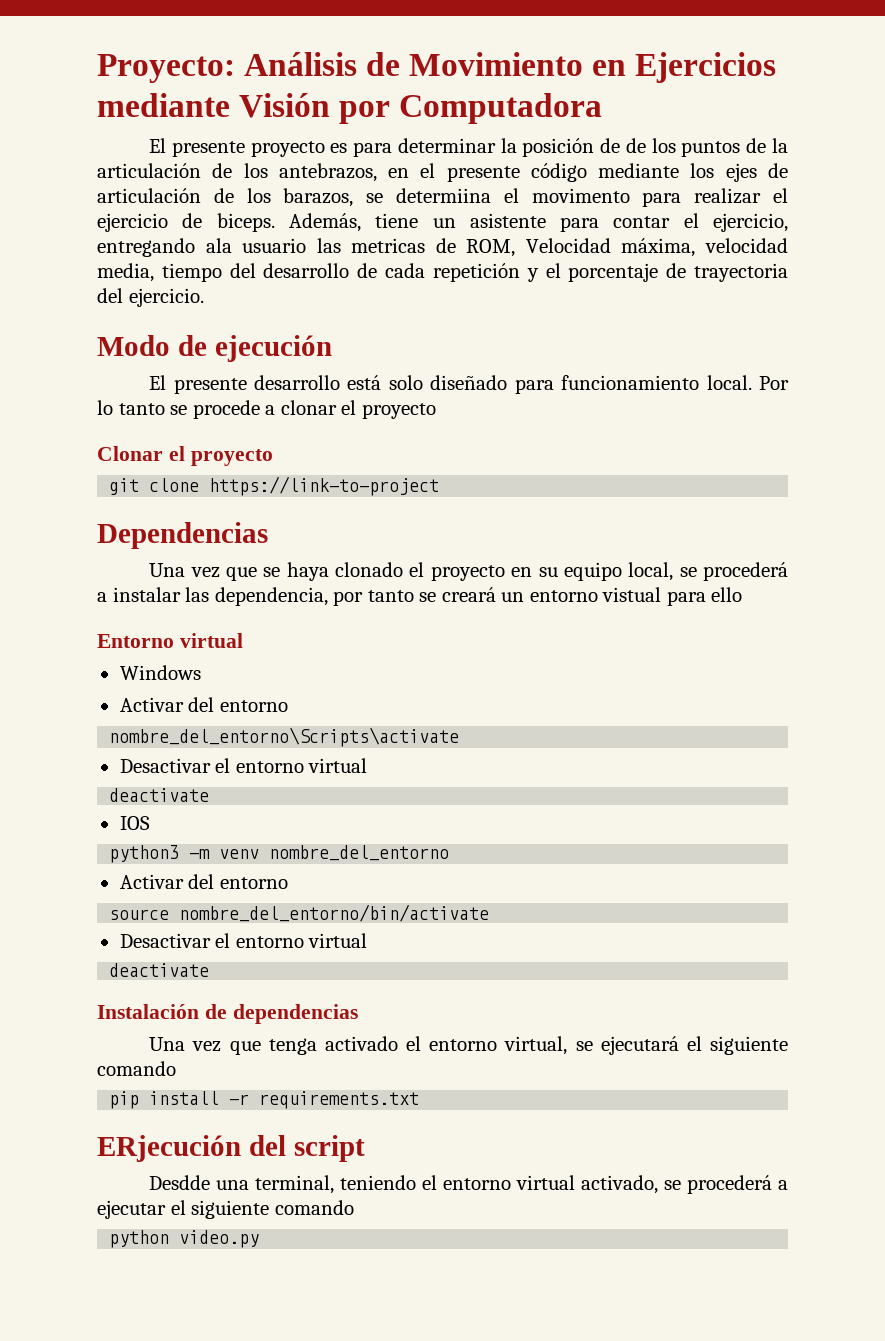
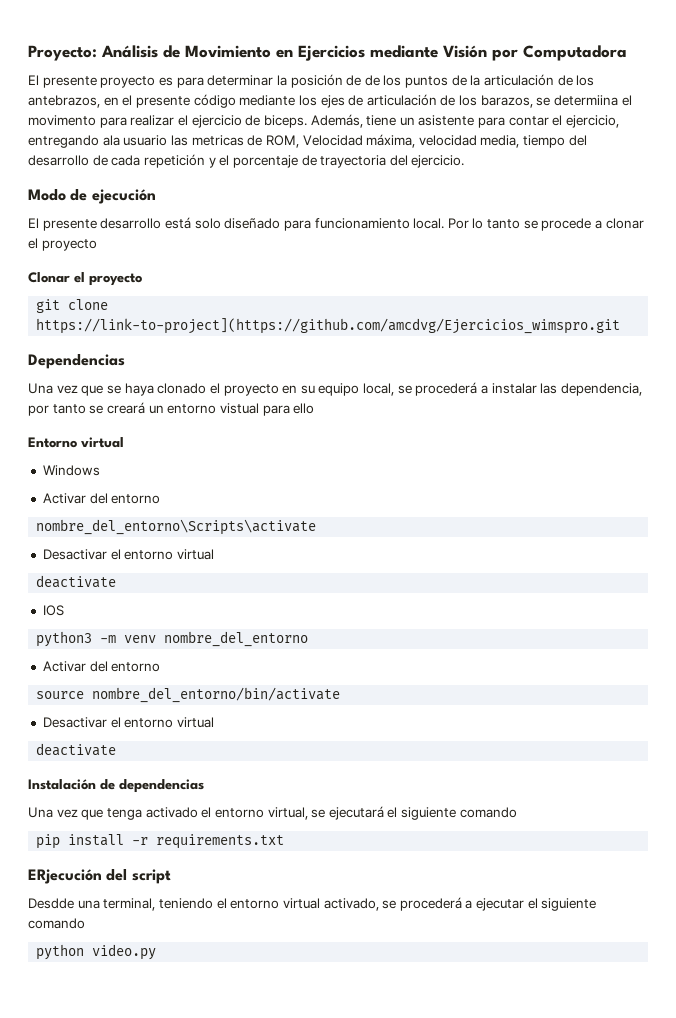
[209,476,440,496] https://link-to-project -> [36,318,621,334] https://link-to-project](https://github.com/amcdvg/Ejercicios_wimspro.git

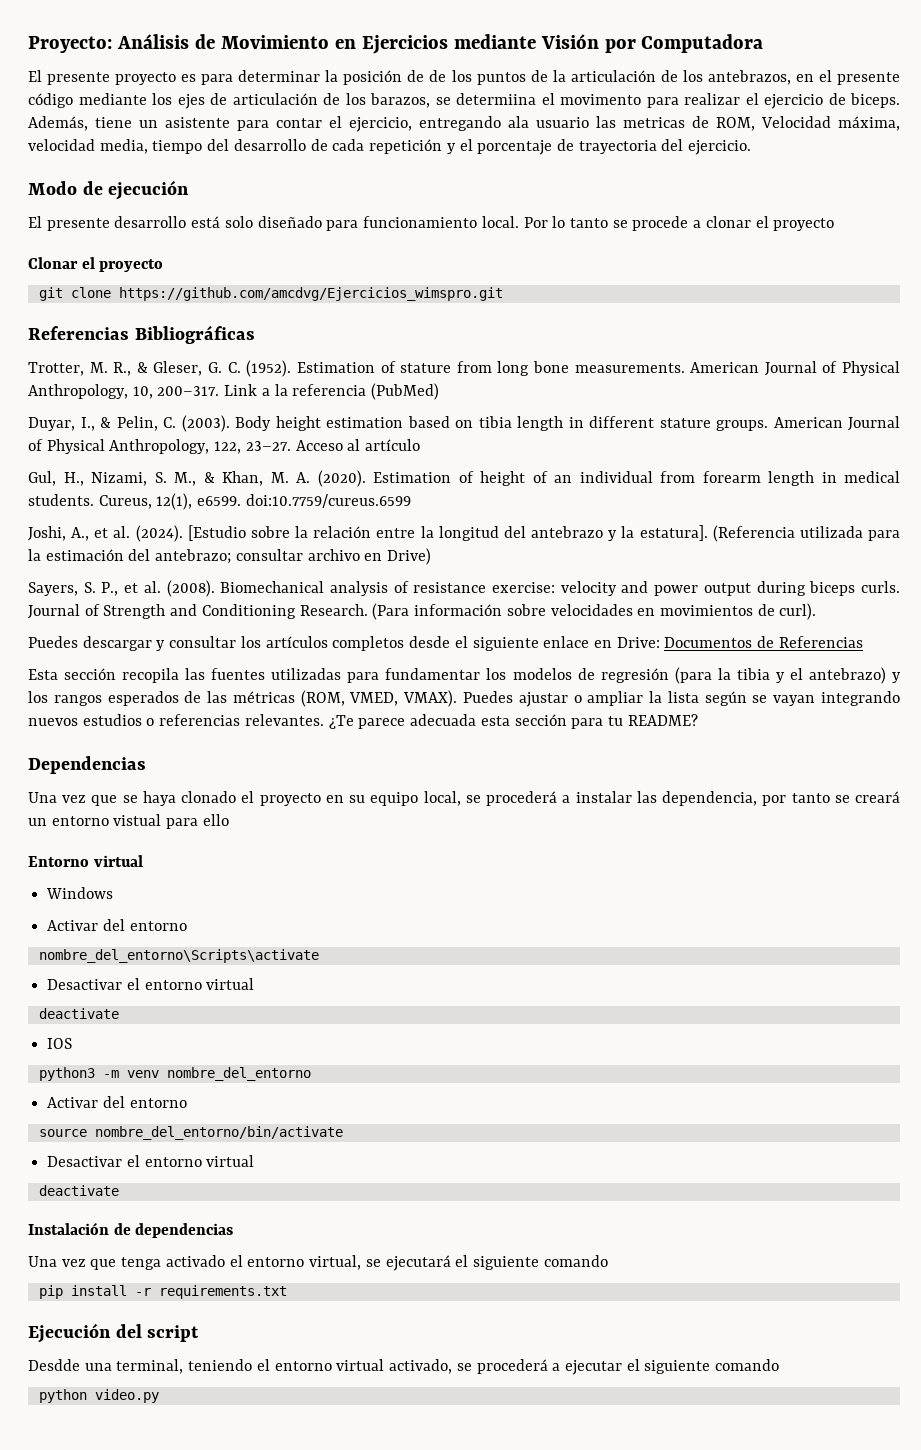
[36,318,621,334] https://link-to-project](https://github.com/amcdvg/Ejercicios_wimspro.git -> [118,287,503,301] [28,325,255,344] [28,360,900,377] [28,383,440,400] [28,415,900,432] [28,439,421,454] [28,470,900,487] [28,493,411,510] [28,525,900,542] [28,548,432,565] [28,580,901,597] [28,603,817,620] [28,636,863,651] [28,667,901,684] [28,690,901,707] [28,714,698,729] https://github.com/amcdvg/Ejercicios_wimspro.git // Referencias Bibliográficas // Trotter, M. R., & Gleser, G. C. (1952). Estimation of stature from long bone measurements. American Journal of Physical Anthropology, 10, 200–317. Link a la referencia (PubMed) // Duyar, I., & Pelin, C. (2003). Body height estimation based on tibia length in different stature groups. American Journal of Physical Anthropology, 122, 23–27. Acceso al artículo // Gul, H., Nizami, S. M., & Khan, M. A. (2020). Estimation of height of an individual from forearm length in medical students. Cureus, 12(1), e6599. doi:10.7759/cureus.6599 // Joshi, A., et al. (2024). [Estudio sobre la relación entre la longitud del antebrazo y la estatura]. (Referencia utilizada para la estimación del antebrazo; consultar archivo en Drive) // Sayers, S. P., et al. (2008). Biomechanical analysis of resistance exercise: velocity and power output during biceps curls. Journal of Strength and Conditioning Research. (Para información sobre velocidades en movimientos de curl). // Puedes descargar y consultar los artículos completos desde el siguiente enlace en Drive: Documentos de Referencias // Esta sección recopila las fuentes utilizadas para fundamentar los modelos de regresión (para la tibia y el antebrazo) y los rangos esperados de las métricas (ROM, VMED, VMAX). Puedes ajustar o ampliar la lista según se vayan integrando nuevos estudios o referencias relevantes. ¿Te parece adecuada esta sección para tu README?
[28,869,102,884] ERjecución -> [28,1323,111,1343] Ejecución

